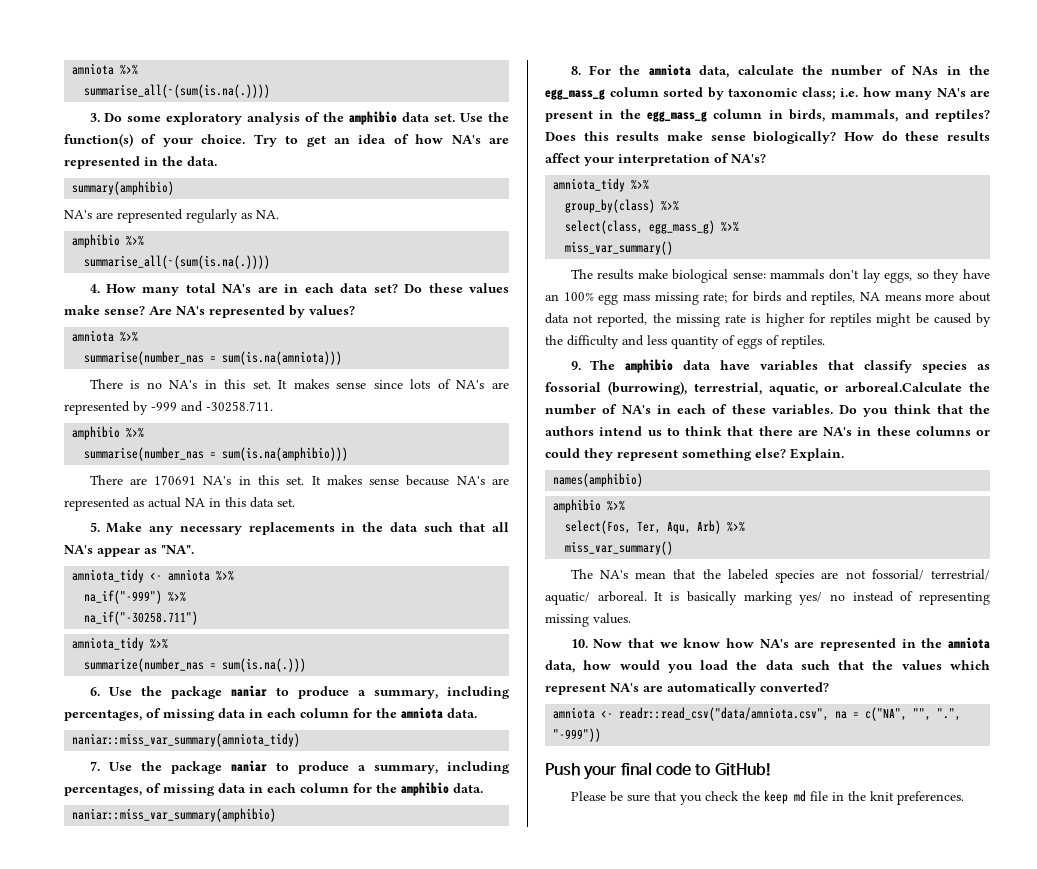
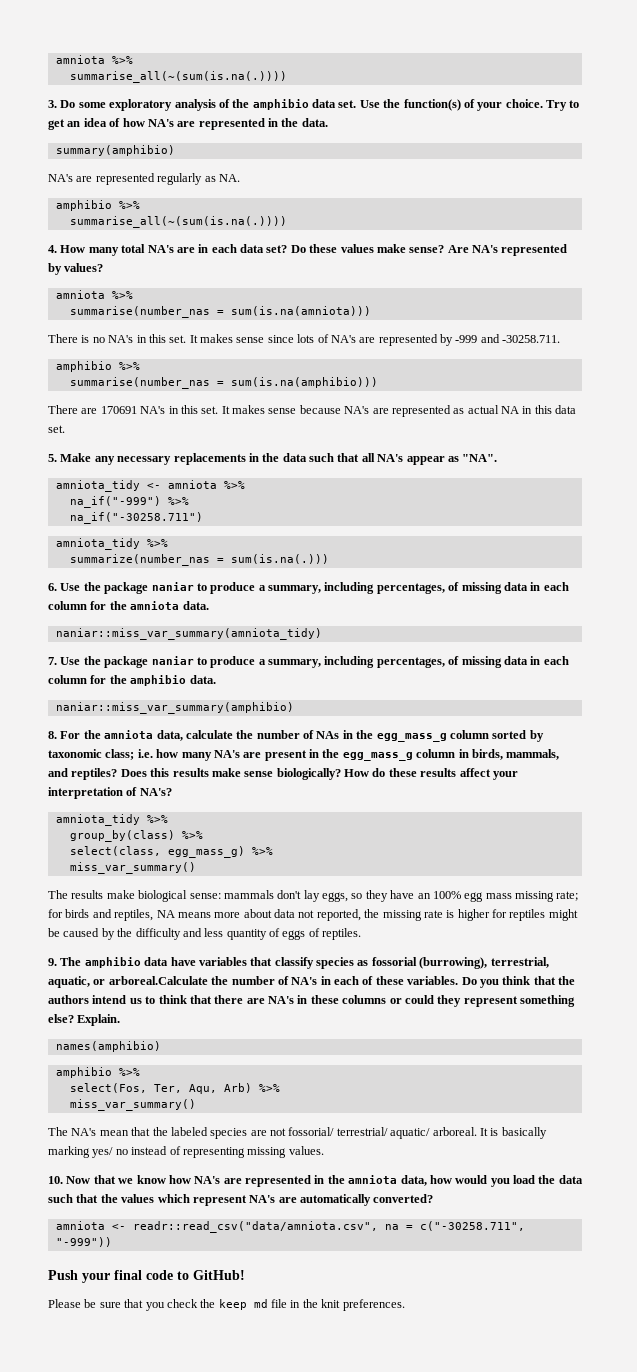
[865,707,962,721] c("NA", "", ".", -> [419,1221,525,1231] c("-30258.711",

